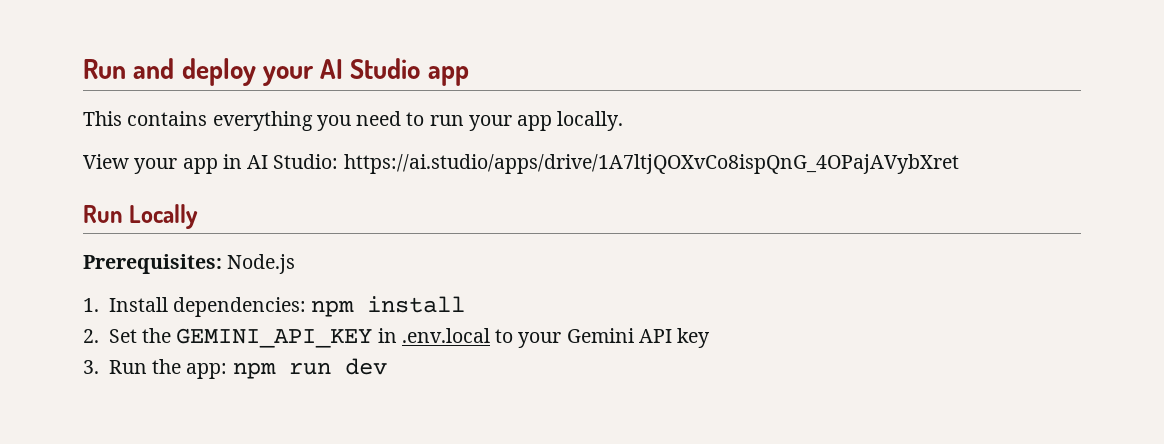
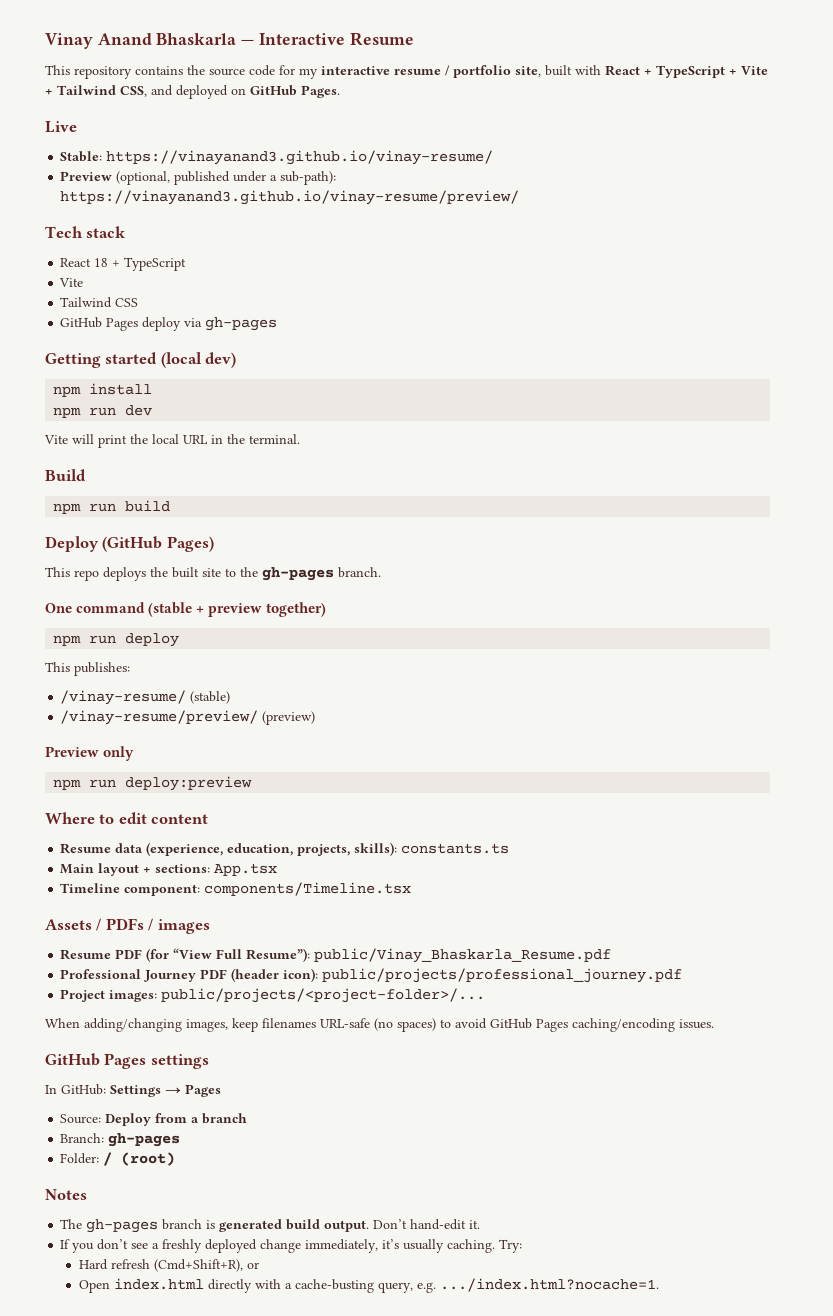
[83,58,469,86] [83,111,624,131] [83,154,959,174] [83,204,199,229] [83,254,296,274] [83,296,466,317] [83,328,711,348] [83,358,387,379] Run and deploy your AI Studio app // This contains everything you need to run your app locally. // View your app in AI Studio: https://ai.studio/apps/drive/1A7ltjQOXvCo8ispQnG_4OPajAVybXret // Run Locally // Prerequisites: Node.js // 1. Install dependencies: npm install // 2. Set the GEMINI_API_KEY in .env.local to your Gemini API key // 3. Run the app: npm run dev -> [45,32,414,49] [45,65,768,79] [45,85,340,99] [45,121,77,133] [60,150,494,165] [60,171,337,185] [60,190,520,205] [45,226,126,238] [60,257,187,271] [59,278,84,287] [60,297,139,308] [60,317,278,331] [45,352,237,368] [53,383,153,397] [53,405,153,418] [44,434,300,448] [45,469,86,481] [53,500,171,514] [45,536,214,552] [45,567,381,581] [45,602,327,617] [53,633,180,647] [45,662,130,676] [60,690,231,705] [60,710,316,725] [45,746,135,761] [53,776,253,791] [45,812,209,824] [60,842,510,856] [60,863,278,876] [60,882,412,896] [45,918,210,934] [60,948,612,963] [60,968,683,983] [60,988,486,1003] [45,1018,714,1032] [45,1053,209,1069] [45,1084,221,1097] [60,1113,248,1126] [60,1133,181,1147] [60,1152,176,1166] [45,1189,87,1200] [60,1219,481,1233] [60,1239,523,1253] [78,1259,259,1272] [78,1278,659,1293] Vinay Anand Bhaskarla — Interactive Resume // This repository contains the source code for my interactive resume / portfolio site, built with React + TypeScript + Vite + Tailwind CSS, and deployed on GitHub Pages. // Live // Stable: https://vinayanand3.github.io/vinay-resume/ // Preview (optional, published under a sub-path): https://vinayanand3.github.io/vinay-resume/preview/ // Tech stack // React 18 + TypeScript // Vite // Tailwind CSS // GitHub Pages deploy via gh-pages // Getting started (local dev) // npm install // npm run dev // Vite will print the local URL in the terminal. // Build // npm run build // Deploy (GitHub Pages) // This repo deploys the built site to the gh-pages branch. // One command (stable + preview together) // npm run deploy // This publishes: // /vinay-resume/ (stable) // /vinay-resume/preview/ (preview) // Preview only // npm run deploy:preview // Where to edit content // Resume data (experience, education, projects, skills): constants.ts // Main layout + sections: App.tsx // Timeline component: components/Timeline.tsx // Assets / PDFs / images // Resume PDF (for “View Full Resume”): public/Vinay_Bhaskarla_Resume.pdf // Professional Journey PDF (header icon): public/projects/professional_journey.pdf // Project images: public/projects/<project-folder>/... // When adding/changing images, keep filenames URL-safe (no spaces) to avoid GitHub Pages caching/encoding issues. // GitHub Pages settings // In GitHub: Settings → Pages // Source: Deploy from a branch // Branch: gh-pages // Folder: / (root) // Notes // The gh-pages branch is generated build output. Don’t hand-edit it. // If you don’t see a freshly deployed change immediately, it’s usually caching. Try: // Hard refresh (Cmd+Shift+R), or // Open index.html directly with a cache-busting query, e.g. .../index.html?nocache=1.

